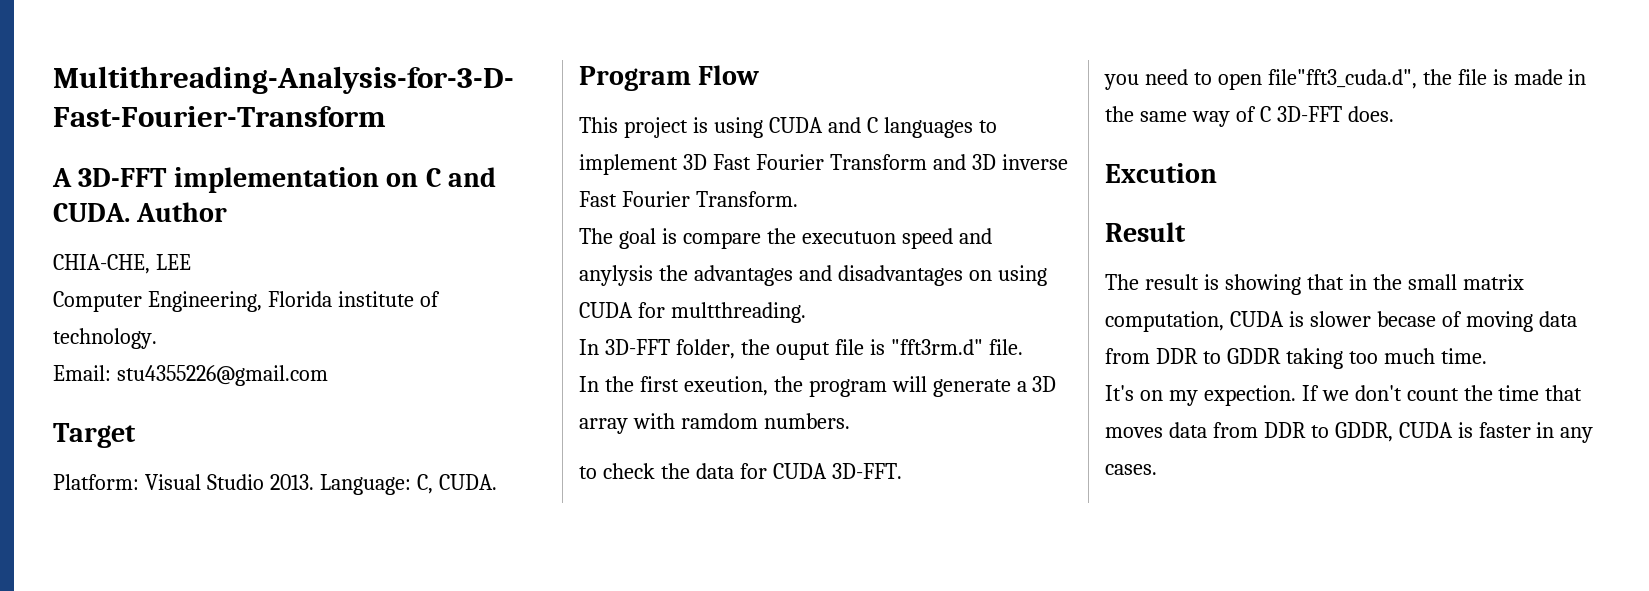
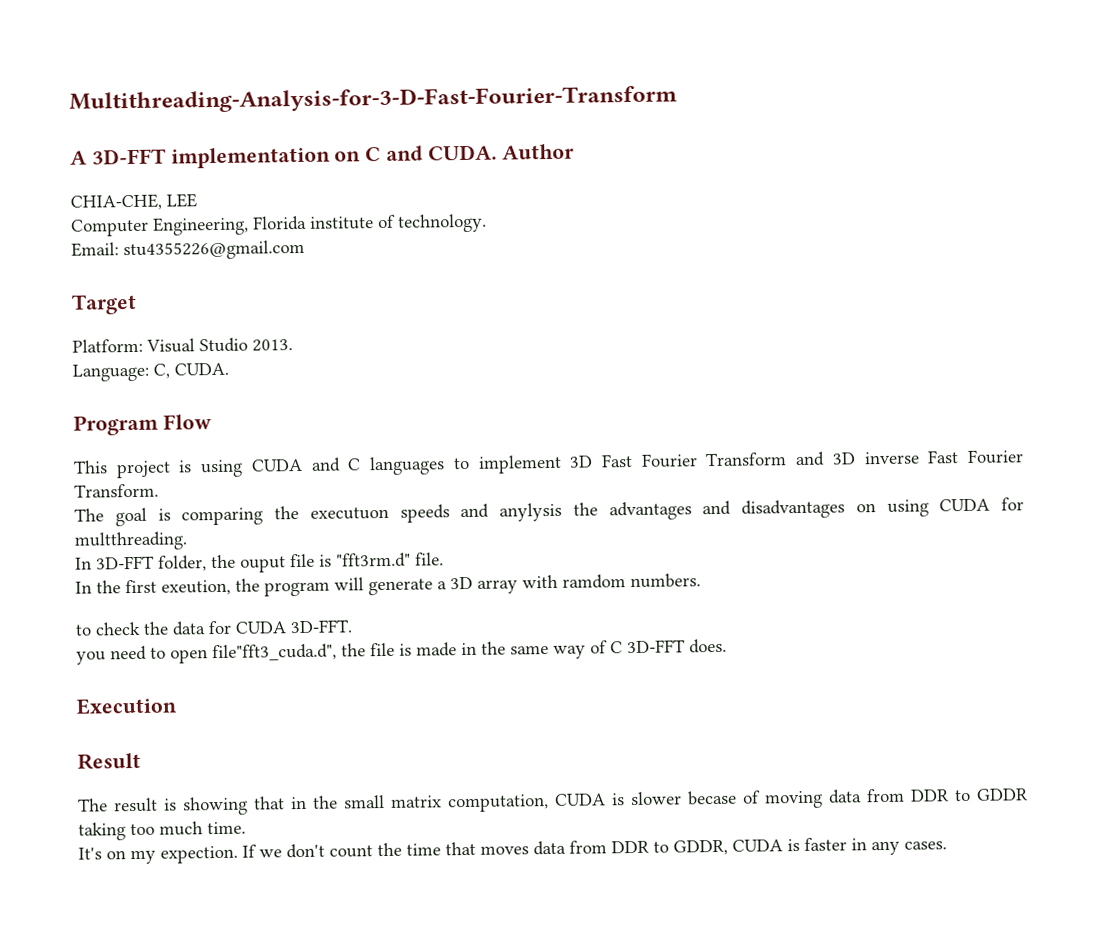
(314, 482) none -> (293, 345) //
[682,232,761,249] compare -> [181,507,264,526] comparing
[901,228,953,249] speed -> [399,504,450,523] speeds
[1105,163,1217,183] Excution -> [76,697,177,715] Execution

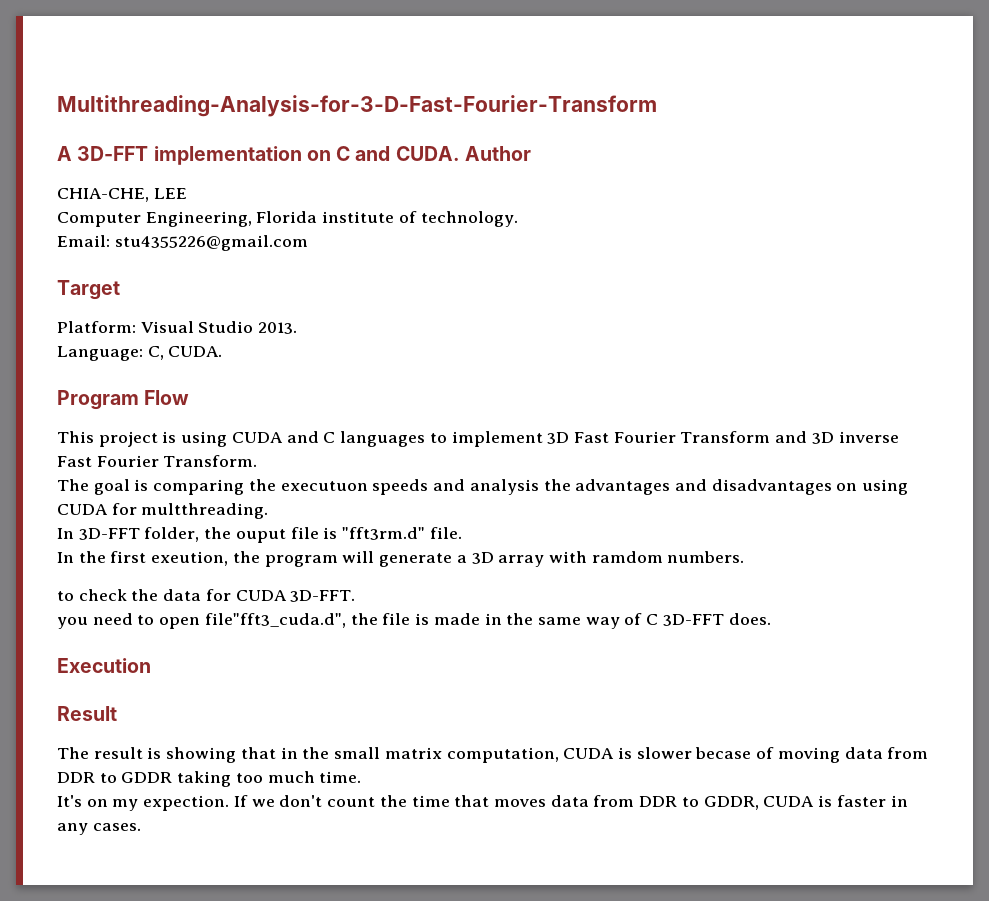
[499,502,562,522] anylysis -> [469,479,539,495] analysis

